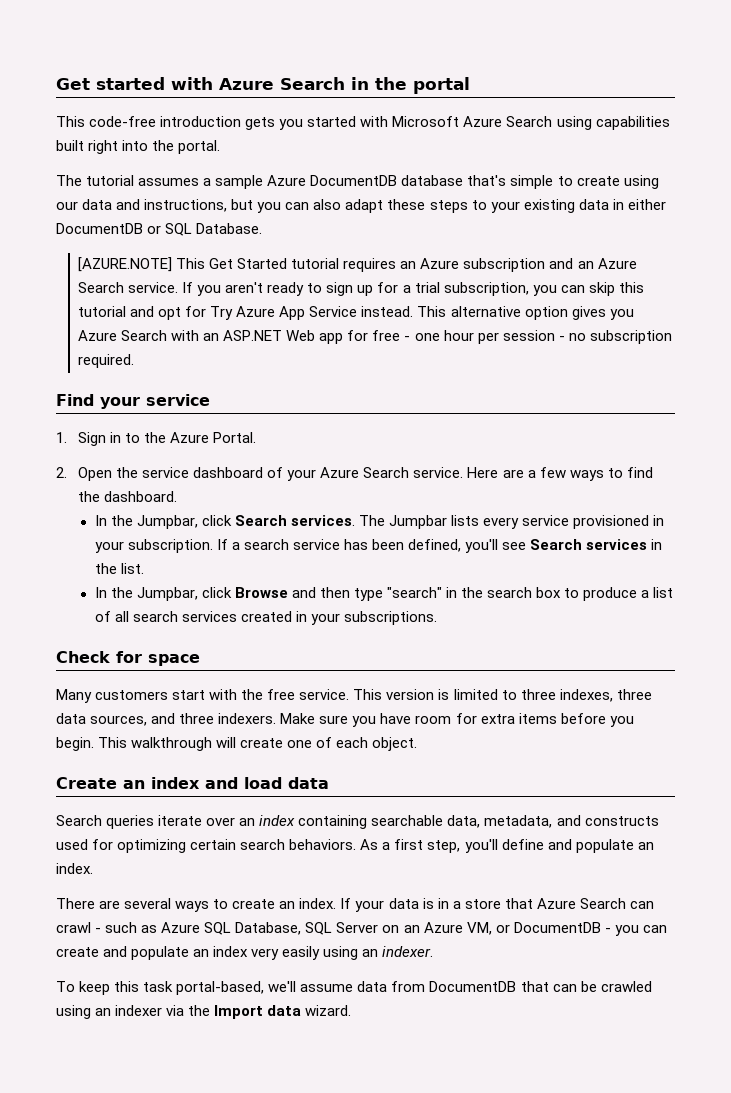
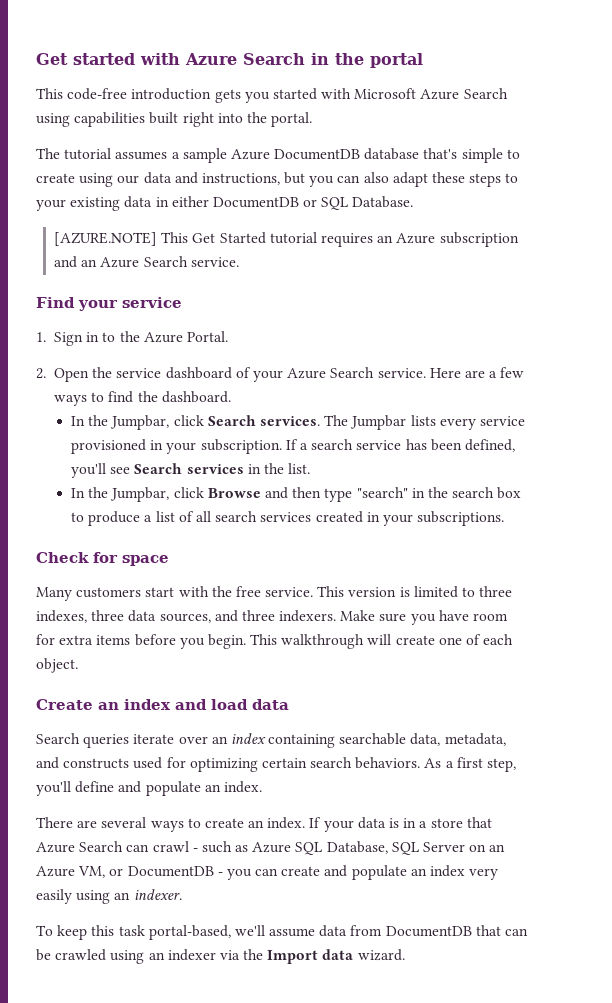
[182,282,644,296] [78,306,634,320] [78,330,672,344] [78,354,135,368] If you aren't ready to sign up for a trial subscription, you can skip this tutorial and opt for Try Azure App Service instead. This alternative option gives you Azure Search with an ASP.NET Web app for free - one hour per session - no subscription required. -> (239, 262) none

